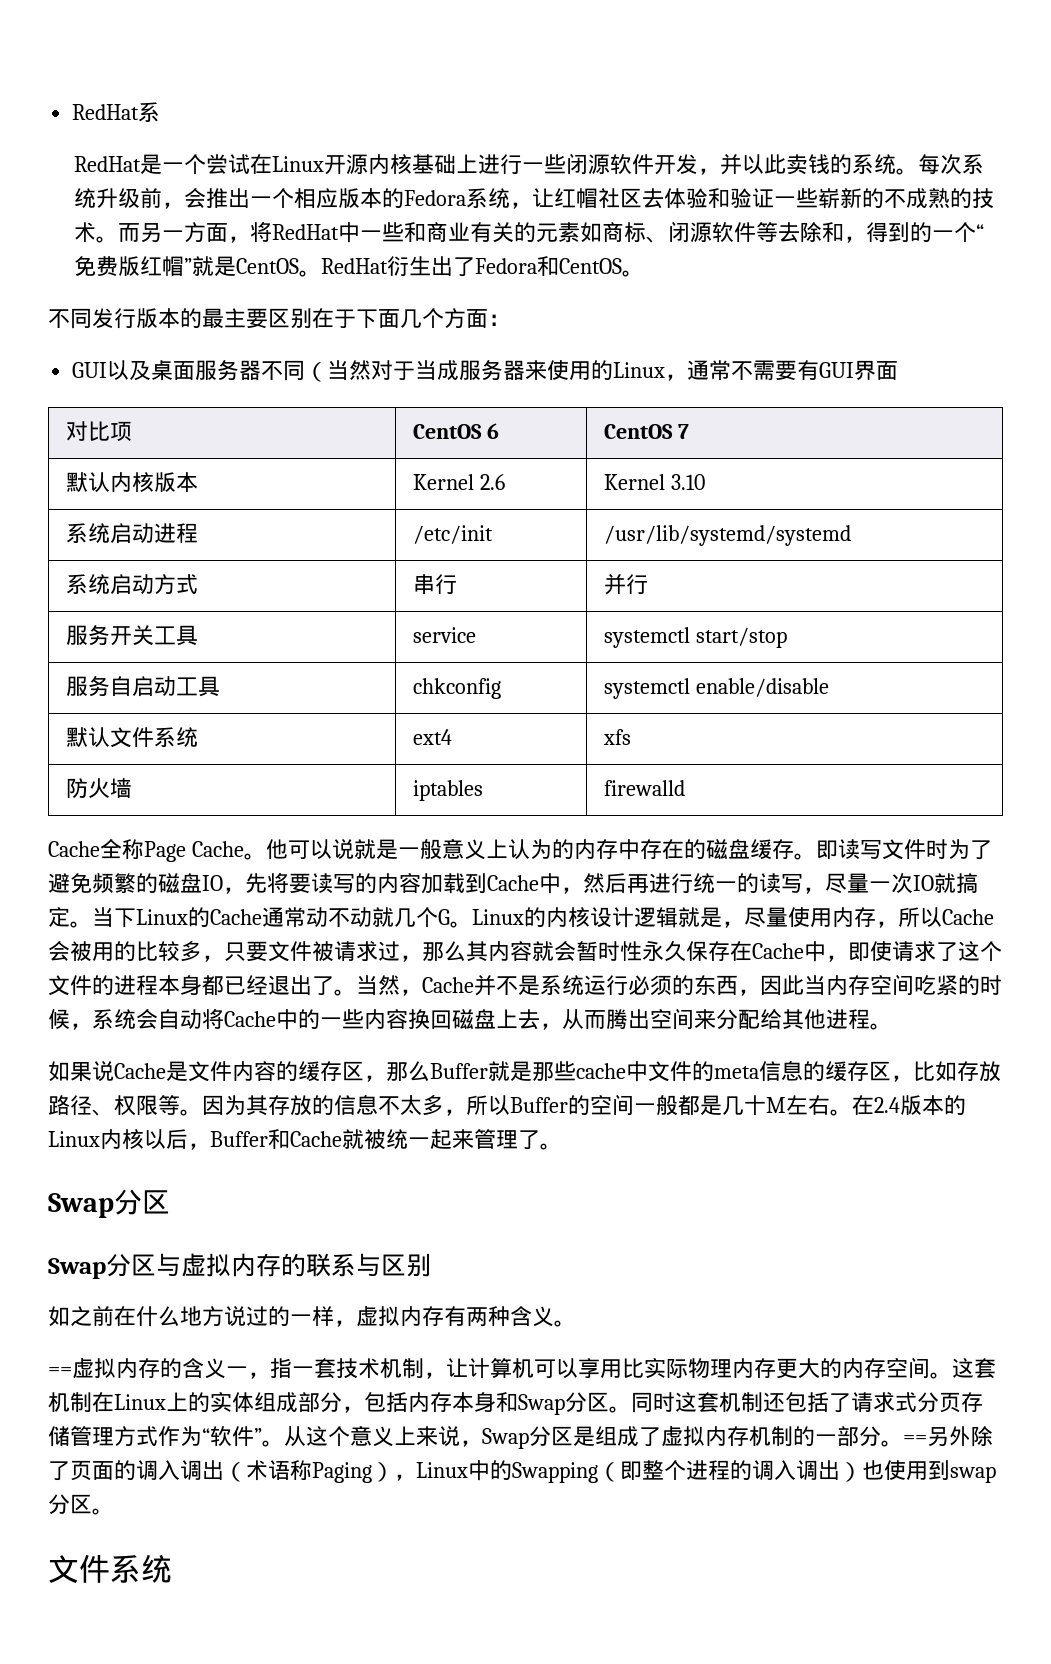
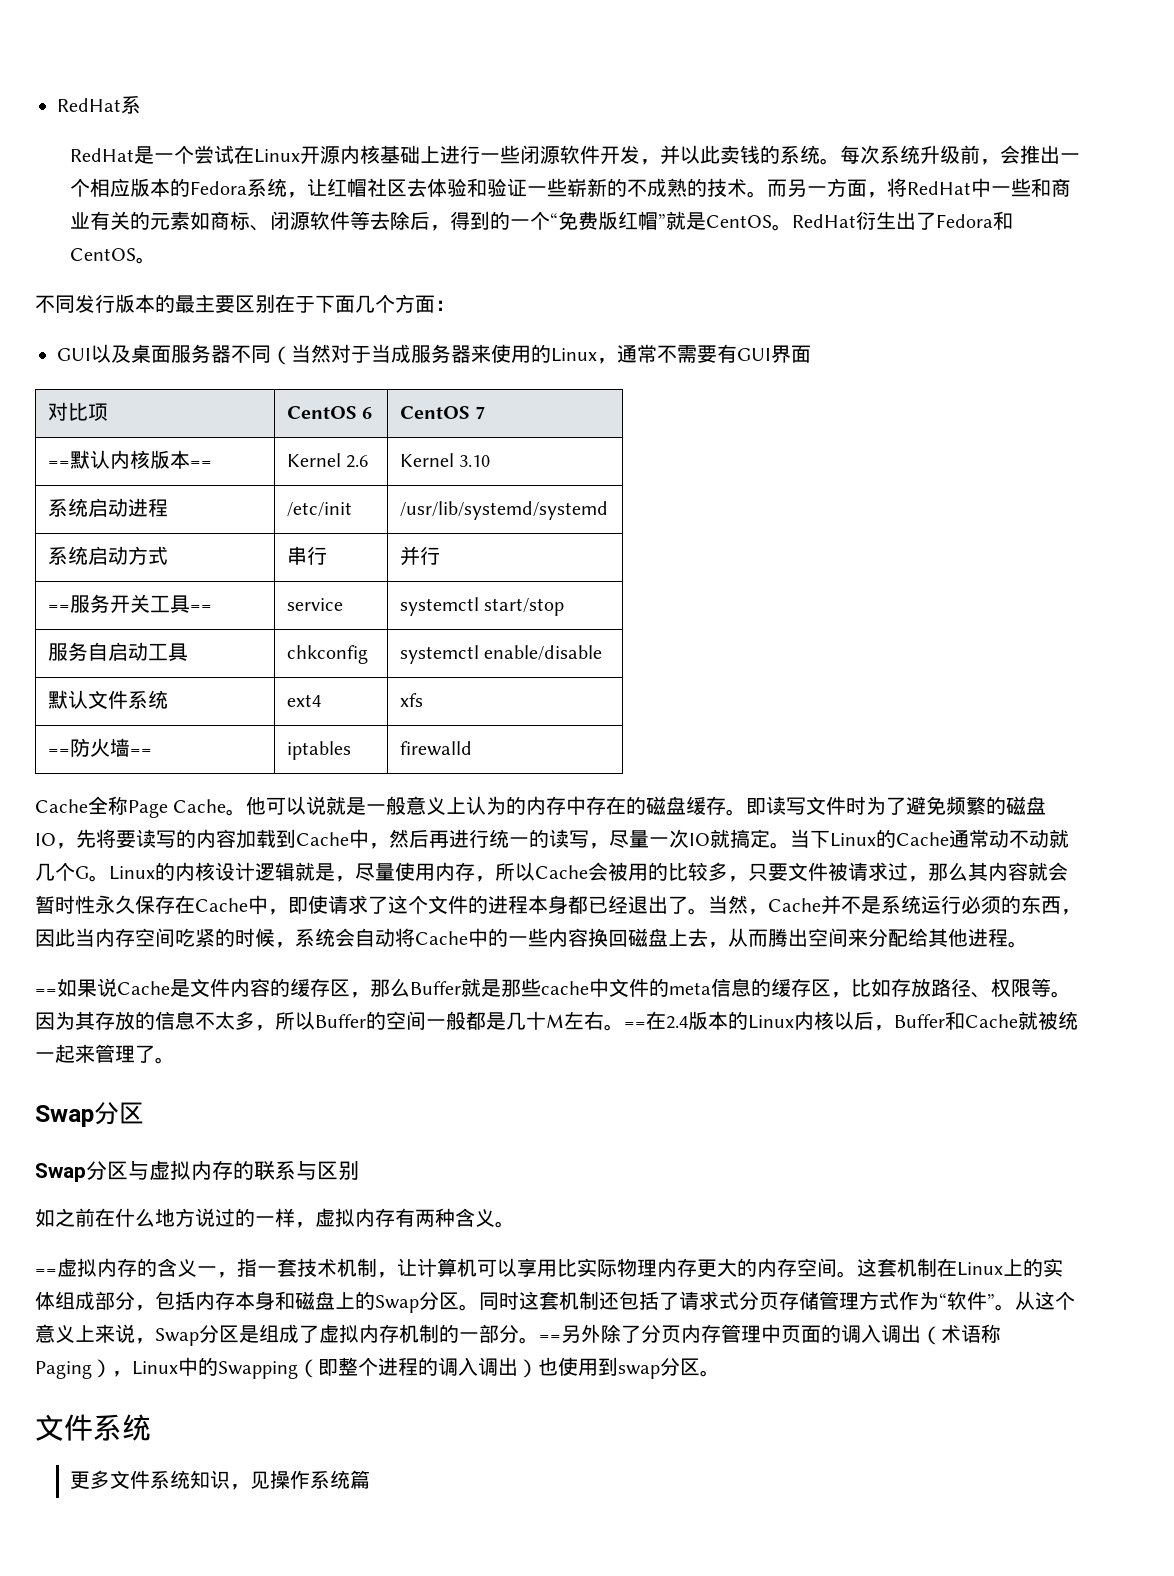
[822,222,845,242] 和 -> [409,211,430,230] 后
(689, 431) none -> [47,461,70,467] ==
(198, 482) none -> [189,461,212,467] ==
(648, 584) none -> [47,605,70,611] ==
(198, 635) none -> [189,605,212,611] ==
(631, 737) none -> [47,749,70,755] ==
(132, 788) none -> [129,749,152,755] ==
(892, 1026) none -> [35,989,57,995] ==
(852, 1112) none -> [624,1022,646,1028] ==
(518, 1402) none -> [295,1291,375,1310] 磁盘上的
(70, 1471) none -> [641,1324,781,1343] 分页内存管理中
(172, 1568) none -> [69,1470,370,1490] // 更多文件系统知识，见操作系统篇

